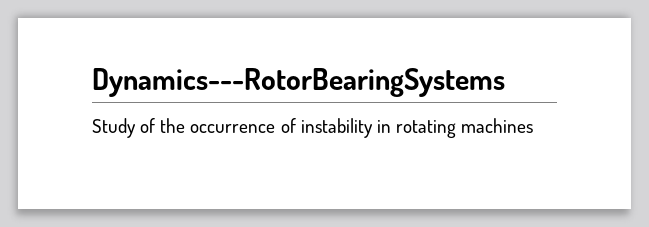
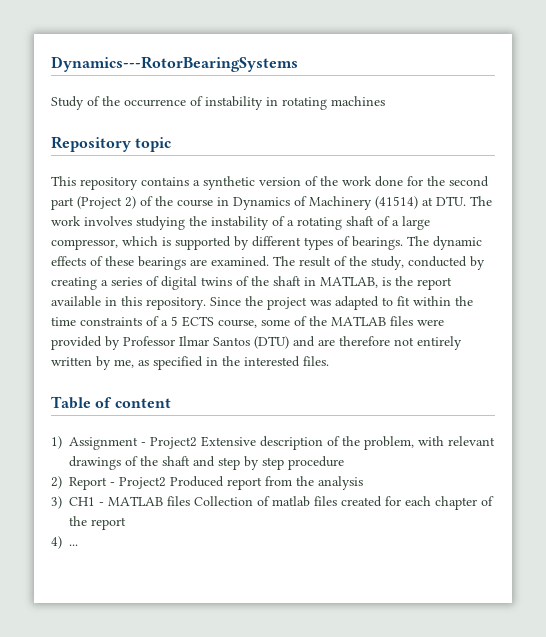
(534, 125) none -> [51,136,172,152] [51,176,489,190] [51,196,492,210] [51,216,430,230] [51,236,482,250] [51,256,485,270] [51,276,452,290] [51,296,473,310] [51,316,444,328] [51,336,462,350] [51,356,329,370] [51,396,171,409] [51,436,495,450] [69,456,344,470] [51,476,363,490] [51,496,494,510] [69,516,126,530] [51,536,78,549] // Repository topic // This repository contains a synthetic version of the work done for the second part (Project 2) of the course in Dynamics of Machinery (41514) at DTU. The work involves studying the instability of a rotating shaft of a large compressor, which is supported by different types of bearings. The dynamic effects of these bearings are examined. The result of the study, conducted by creating a series of digital twins of the shaft in MATLAB, is the report available in this repository. Since the project was adapted to fit within the time constraints of a 5 ECTS course, some of the MATLAB files were provided by Professor Ilmar Santos (DTU) and are therefore not entirely written by me, as specified in the interested files. // Table of content // 1) Assignment - Project2 Extensive description of the problem, with relevant drawings of the shaft and step by step procedure // 2) Report - Project2 Produced report from the analysis // 3) CH1 - MATLAB files Collection of matlab files created for each chapter of the report // 4) ...

